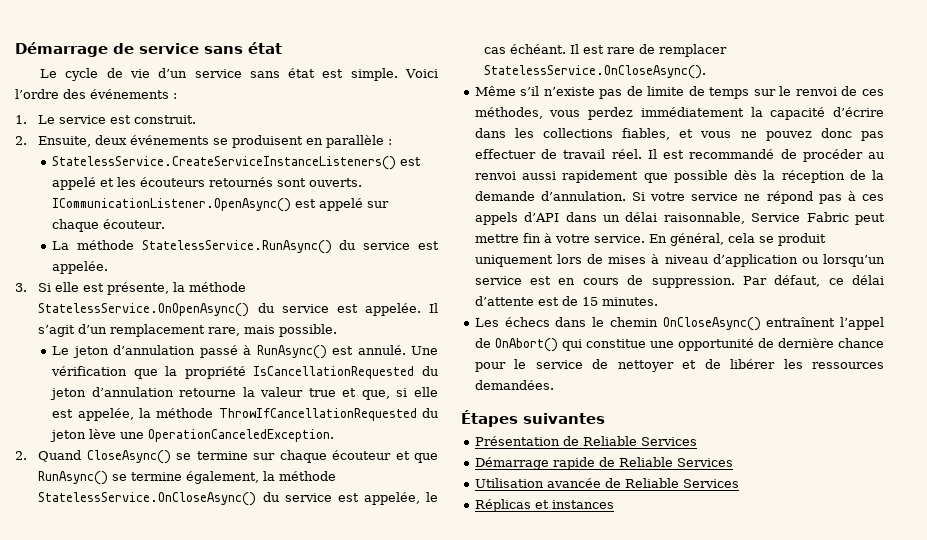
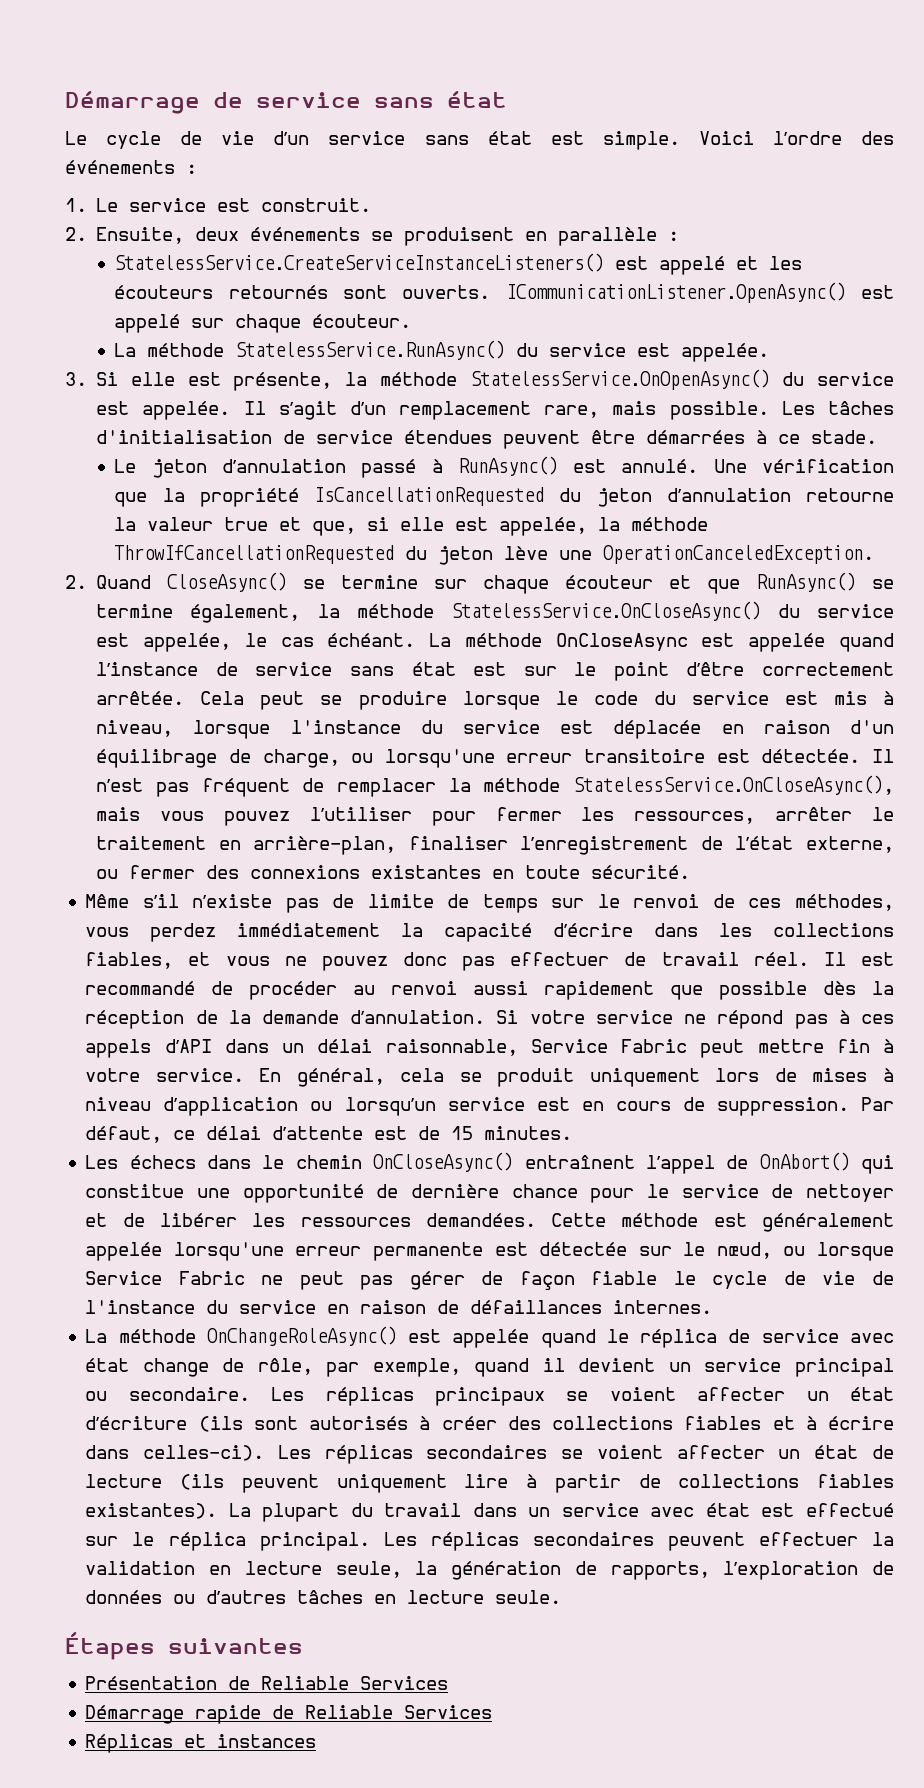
(338, 330) none -> [781,401,894,415] [96,430,878,449] Les tâches d'initialisation de service étendues peuvent être démarrées à ce stade.
[570,44,728,57] [484,65,707,79] Il est rare de remplacer StatelessService.OnCloseAsync(). -> [429,633,894,652] [96,662,894,681] [96,691,894,710] [96,720,895,739] [96,749,895,768] [96,775,894,797] [96,807,894,826] [96,836,895,855] [96,865,691,879] La méthode OnCloseAsync est appelée quand l’instance de service sans état est sur le point d’être correctement arrêtée. Cela peut se produire lorsque le code du service est mis à niveau, lorsque l'instance du service est déplacée en raison d'un équilibrage de charge, ou lorsqu'une erreur transitoire est détectée. Il n’est pas fréquent de remplacer la méthode StatelessService.OnCloseAsync(), mais vous pouvez l’utiliser pour fermer les ressources, arrêter le traitement en arrière-plan, finaliser l’enregistrement de l’état externe, ou fermer des connexions existantes en toute sécurité.
(554, 385) none -> [551,1213,894,1232] [85,1242,895,1261] [85,1271,894,1290] [85,1300,713,1314] [85,1326,894,1348] [85,1358,894,1377] [85,1387,894,1406] [85,1416,895,1432] [85,1445,894,1464] [85,1474,895,1493] [85,1503,894,1522] [85,1532,894,1551] [85,1561,895,1580] [85,1590,562,1604] Cette méthode est généralement appelée lorsqu'une erreur permanente est détectée sur le nœud, ou lorsque Service Fabric ne peut pas gérer de façon fiable le cycle de vie de l'instance du service en raison de défaillances internes. // La méthode OnChangeRoleAsync() est appelée quand le réplica de service avec état change de rôle, par exemple, quand il devient un service principal ou secondaire. Les réplicas principaux se voient affecter un état d’écriture (ils sont autorisés à créer des collections fiables et à écrire dans celles-ci). Les réplicas secondaires se voient affecter un état de lecture (ils peuvent uniquement lire à partir de collections fiables existantes). La plupart du travail dans un service avec état est effectué sur le réplica principal. Les réplicas secondaires peuvent effectuer la validation en lecture seule, la génération de rapports, l’exploration de données ou d’autres tâches en lecture seule.
[474,478,739,488] // Utilisation avancée de Reliable Services -> (493, 1712) none

